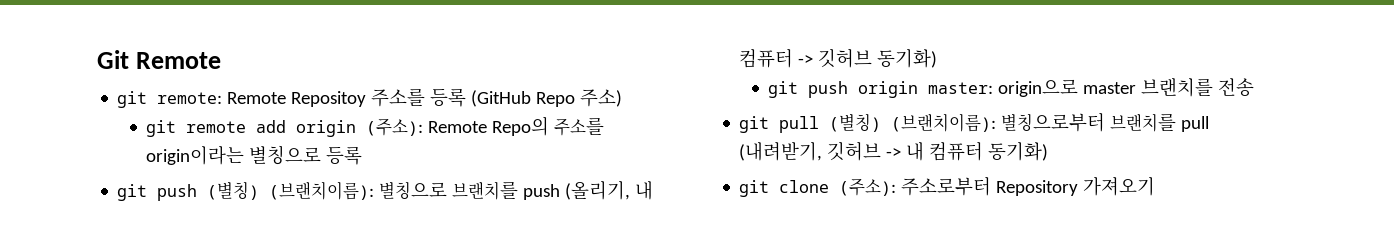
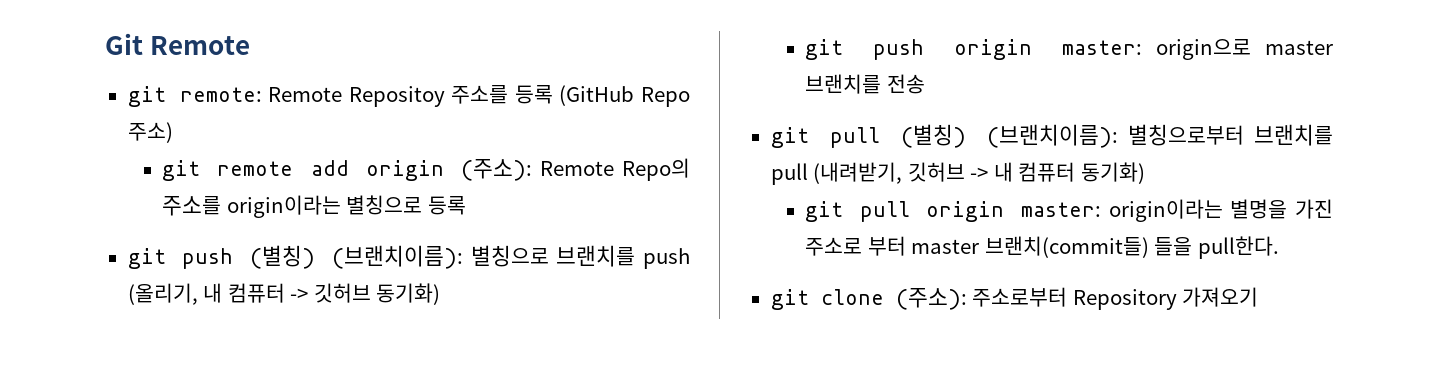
(1049, 151) none -> [805,199,1333,222] [805,236,1279,259] // git pull origin master: origin이라는 별명을 가진 주소로 부터 master 브랜치(commit들) 들을 pull한다.

